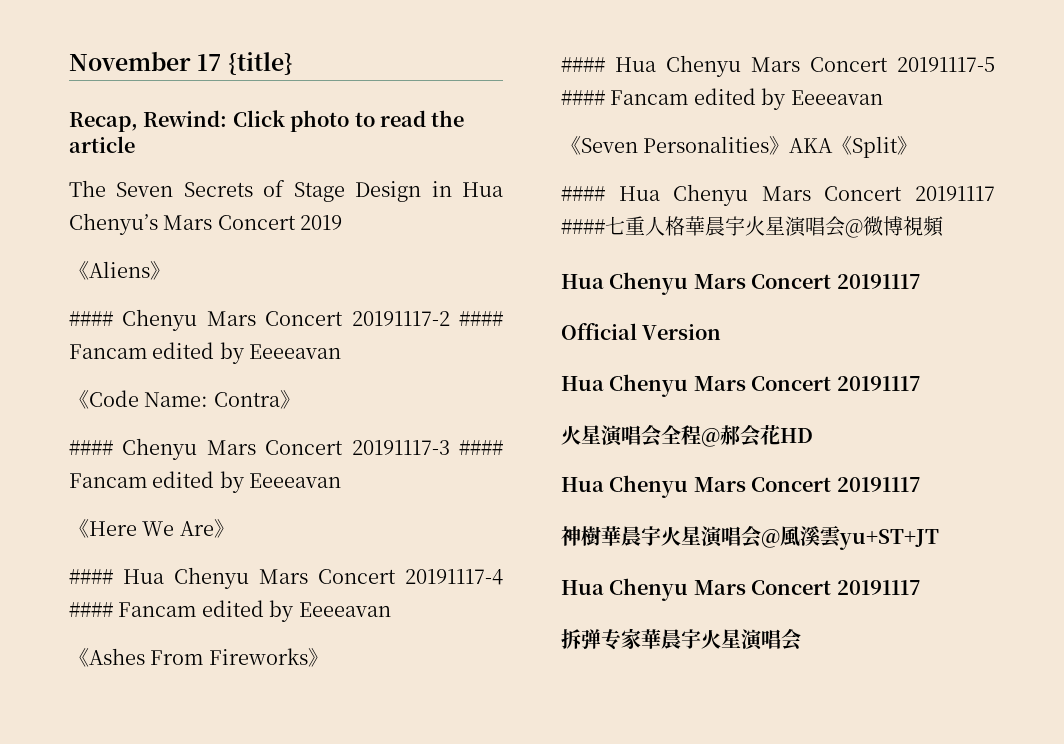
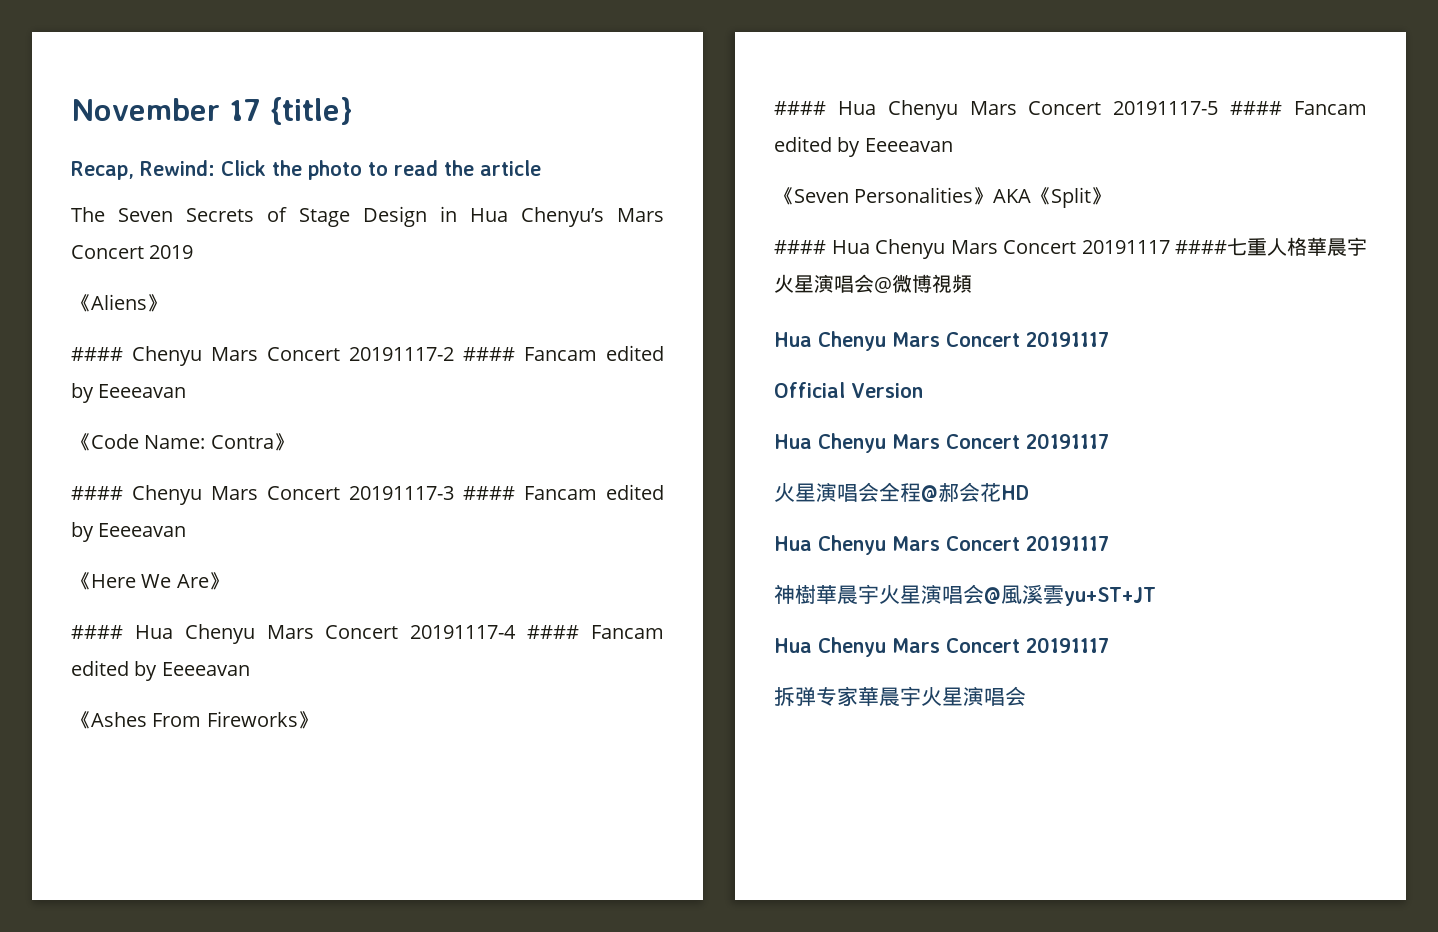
(285, 118) none -> [272,160,302,176] the

